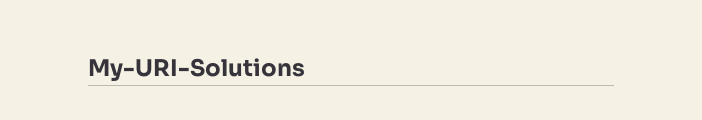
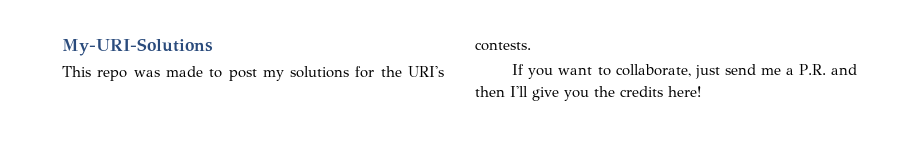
(305, 69) none -> [62,66,445,81] [475,42,531,51] [512,64,857,79] [475,86,701,101] // This repo was made to post my solutions for the URI's contests. // If you want to collaborate, just send me a P.R. and then I'll give you the credits here!

